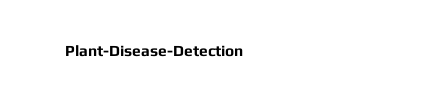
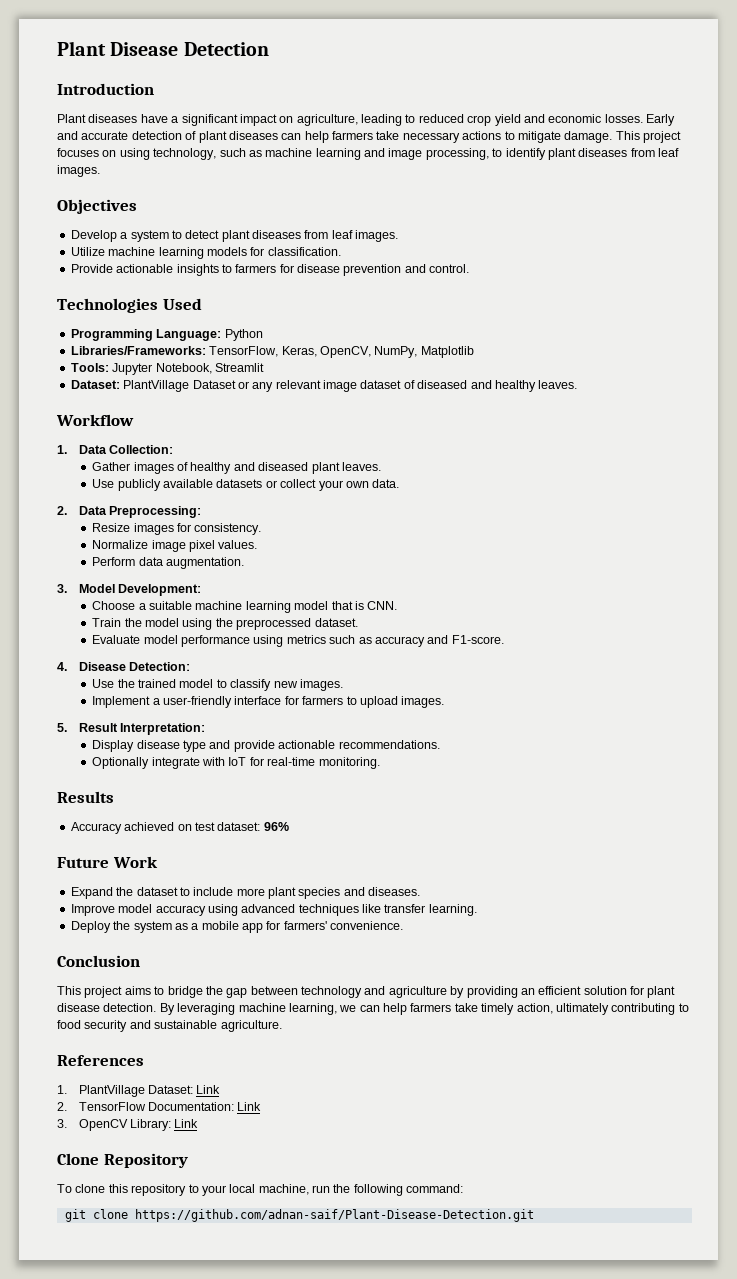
[65,45,243,57] Plant-Disease-Detection -> [57,41,269,56] [57,83,154,95] [57,114,675,126] [57,131,681,143] [57,148,679,160] [57,165,100,177] [57,199,137,214] [70,230,399,242] [70,247,341,259] [70,264,470,276] [57,298,202,313] [70,329,263,341] [70,346,474,358] [70,363,264,375] [70,380,578,392] [56,414,134,426] [57,445,173,454] [92,462,381,474] [92,479,400,491] [57,506,201,518] [92,523,262,535] [92,540,258,552] [92,557,245,569] [57,584,201,596] [92,601,398,613] [92,618,358,630] [92,635,504,647] [57,662,190,671] [92,679,343,691] [92,696,445,708] [57,723,205,735] [92,740,440,752] [92,757,380,769] [57,791,114,803] [70,822,289,834] [57,856,158,868] [70,887,421,899] [70,904,477,916] [70,921,404,933] [57,955,140,967] [57,986,676,998] [57,1003,689,1015] [57,1020,282,1032] [57,1055,144,1066] [57,1085,221,1097] [57,1102,262,1111] [57,1119,199,1131] [57,1153,188,1168] [57,1184,464,1196] [64,1209,534,1222] Plant Disease Detection // Introduction // Plant diseases have a significant impact on agriculture, leading to reduced crop yield and economic losses. Early and accurate detection of plant diseases can help farmers take necessary actions to mitigate damage. This project focuses on using technology, such as machine learning and image processing, to identify plant diseases from leaf images. // Objectives // Develop a system to detect plant diseases from leaf images. // Utilize machine learning models for classification. // Provide actionable insights to farmers for disease prevention and control. // Technologies Used // Programming Language: Python // Libraries/Frameworks: TensorFlow, Keras, OpenCV, NumPy, Matplotlib // Tools: Jupyter Notebook, Streamlit // Dataset: PlantVillage Dataset or any relevant image dataset of diseased and healthy leaves. // Workflow // 1. Data Collection: // Gather images of healthy and diseased plant leaves. // Use publicly available datasets or collect your own data. // 2. Data Preprocessing: // Resize images for consistency. // Normalize image pixel values. // Perform data augmentation. // 3. Model Development: // Choose a suitable machine learning model that is CNN. // Train the model using the preprocessed dataset. // Evaluate model performance using metrics such as accuracy and F1-score. // 4. Disease Detection: // Use the trained model to classify new images. // Implement a user-friendly interface for farmers to upload images. // 5. Result Interpretation: // Display disease type and provide actionable recommendations. // Optionally integrate with IoT for real-time monitoring. // Results // Accuracy achieved on test dataset: 96% // Future Work // Expand the dataset to include more plant species and diseases. // Improve model accuracy using advanced techniques like transfer learning. // Deploy the system as a mobile app for farmers' convenience. // Conclusion // This project aims to bridge the gap between technology and agriculture by providing an efficient solution for plant disease detection. By leveraging machine learning, we can help farmers take timely action, ultimately contributing to food security and sustainable agriculture. // References // 1. PlantVillage Dataset: Link // 2. TensorFlow Documentation: Link // 3. OpenCV Library: Link // Clone Repository // To clone this repository to your local machine, run the following command: // git clone https://github.com/adnan-saif/Plant-Disease-Detection.git

